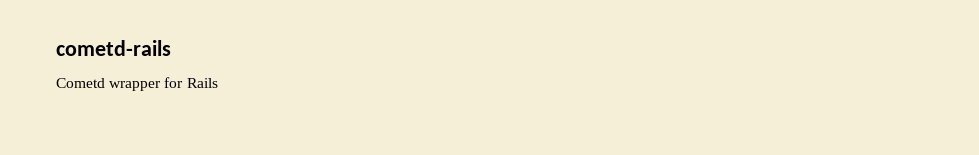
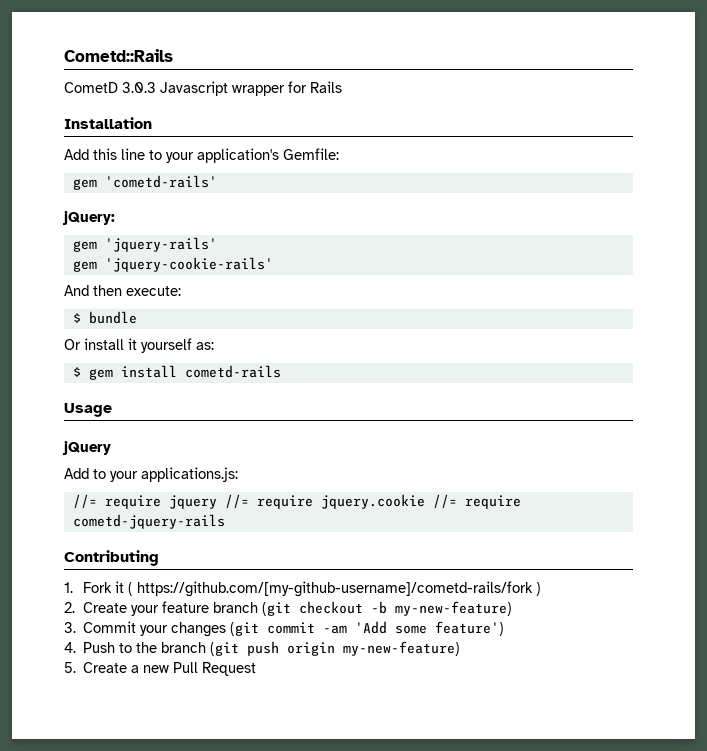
[56,40,171,56] [56,78,105,88] cometd-rails // Cometd -> [64,49,173,62] [64,81,228,96] Cometd::Rails // CometD 3.0.3 Javascript
(218, 83) none -> [64,117,152,129] [64,148,339,163] [72,175,217,190] [62,211,115,225] [72,237,217,252] [72,257,273,272] [64,285,181,296] [72,311,137,324] [64,338,214,353] [72,365,281,380] [64,403,112,417] [62,441,111,455] [64,467,238,482] [72,494,521,509] [72,514,225,529] [64,550,159,566] [64,581,541,597] [64,601,512,616] [64,621,505,637] [64,641,461,656] [64,662,257,676] // Installation // Add this line to your application's Gemfile: // gem 'cometd-rails' // jQuery: // gem 'jquery-rails' // gem 'jquery-cookie-rails' // And then execute: // $ bundle // Or install it yourself as: // $ gem install cometd-rails // Usage // jQuery // Add to your applications.js: // //= require jquery //= require jquery.cookie //= require cometd-jquery-rails // Contributing // 1. Fork it ( https://github.com/[my-github-username]/cometd-rails/fork ) // 2. Create your feature branch (git checkout -b my-new-feature) // 3. Commit your changes (git commit -am 'Add some feature') // 4. Push to the branch (git push origin my-new-feature) // 5. Create a new Pull Request

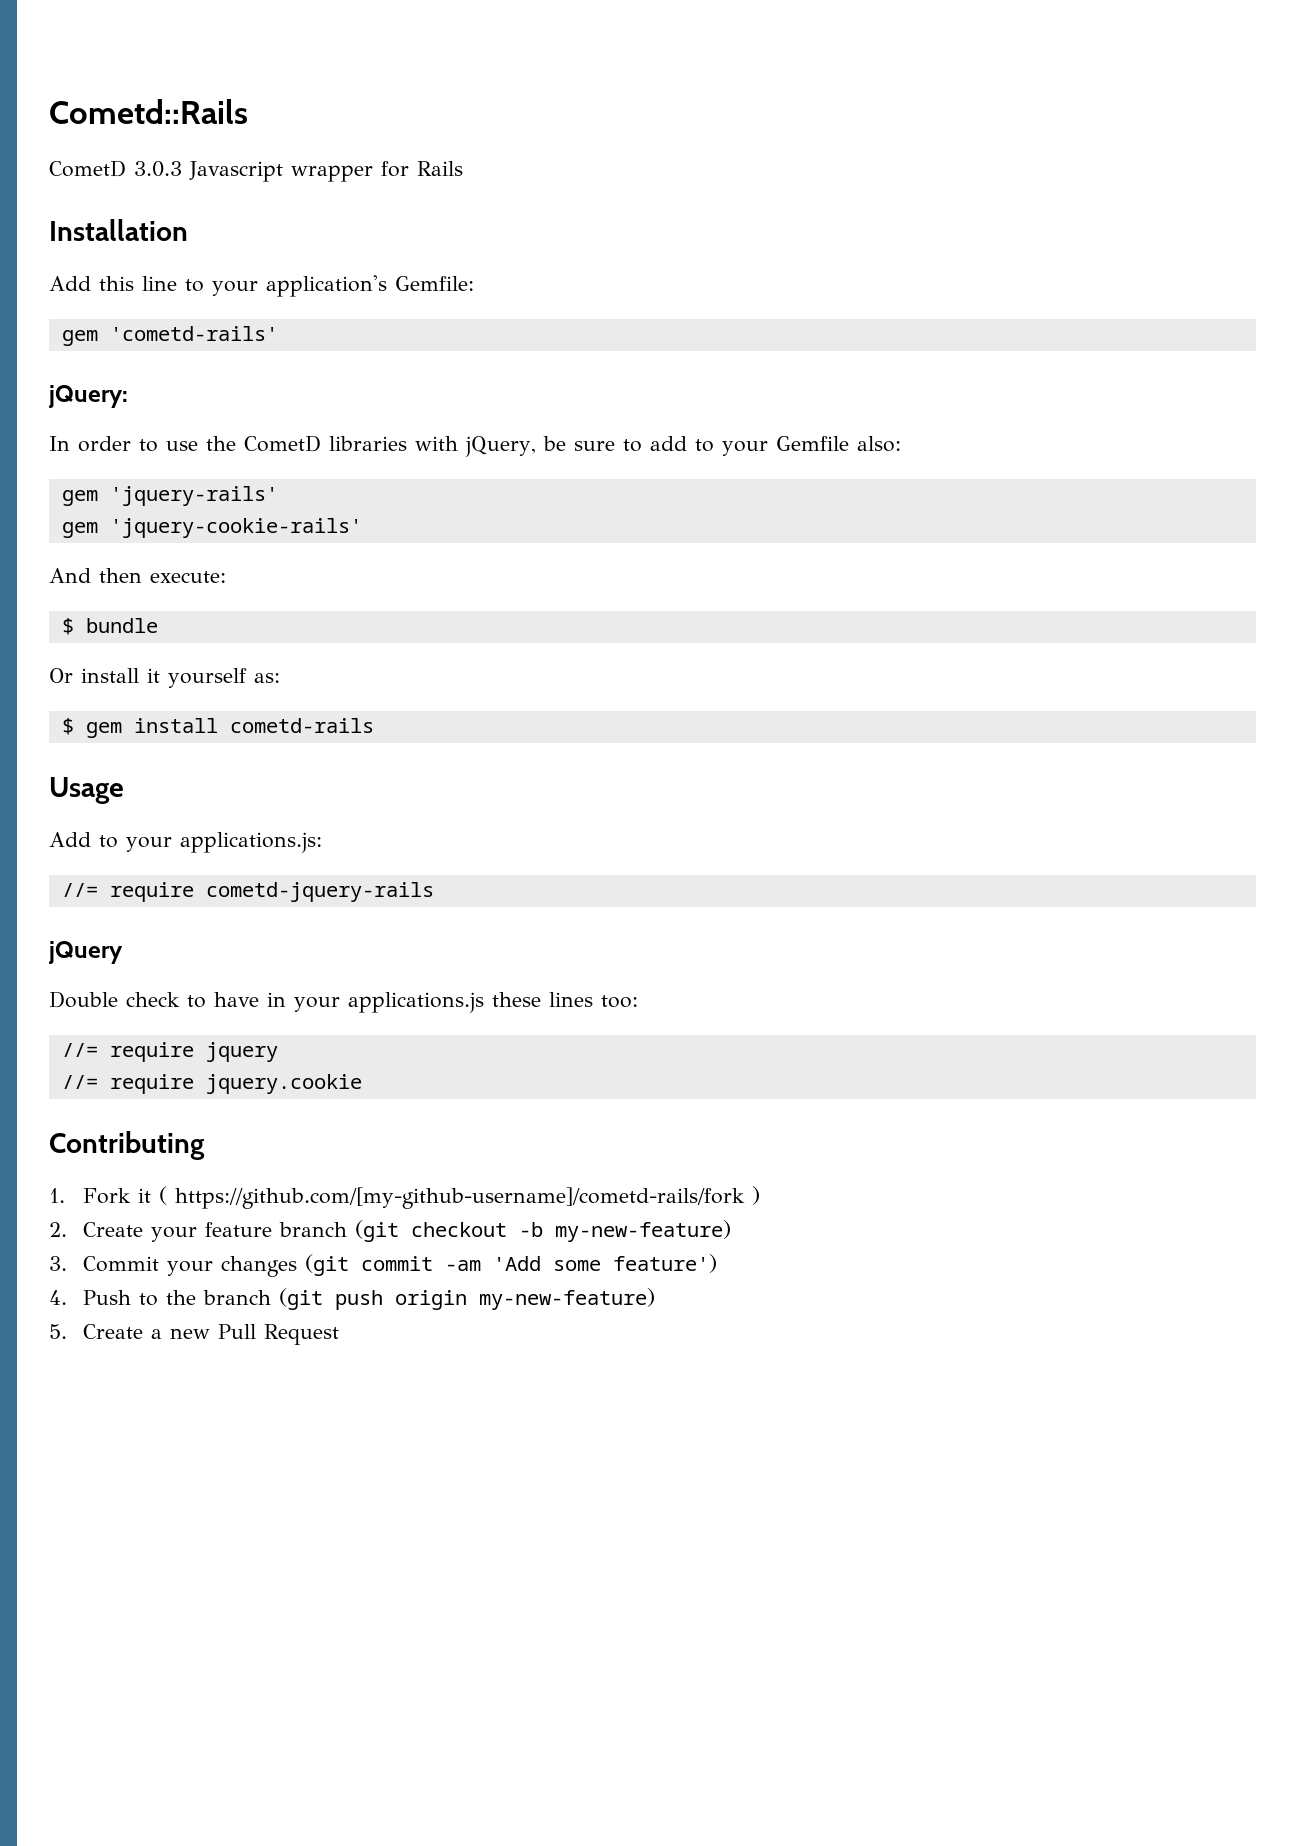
(115, 218) none -> [49,435,901,457] // In order to use the CometD libraries with jQuery, be sure to add to your Gemfile also:
[62,441,111,455] // jQuery -> (124, 790) none
(238, 474) none -> [61,882,434,902] [48,941,123,964] [49,991,638,1013] // //= require cometd-jquery-rails // jQuery // Double check to have in your applications.js these lines too:
(217, 502) none -> (278, 1052) //
[432,494,521,509] [72,514,225,529] //= require cometd-jquery-rails -> (362, 1084) none

